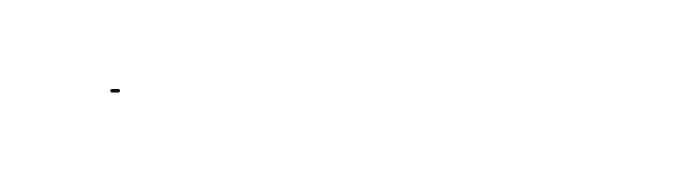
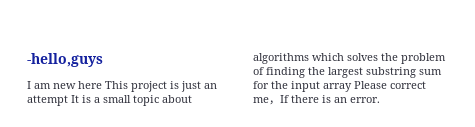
[109,89,121,100] - -> [27,53,103,67] [27,81,217,92] [27,95,192,106] [253,53,446,64] [253,67,442,78] [253,81,426,92] [253,95,380,105] -hello,guys // I am new here This project is just an attempt It is a small topic about algorithms which solves the problem of finding the largest substring sum for the input array Please correct me，If there is an error.

